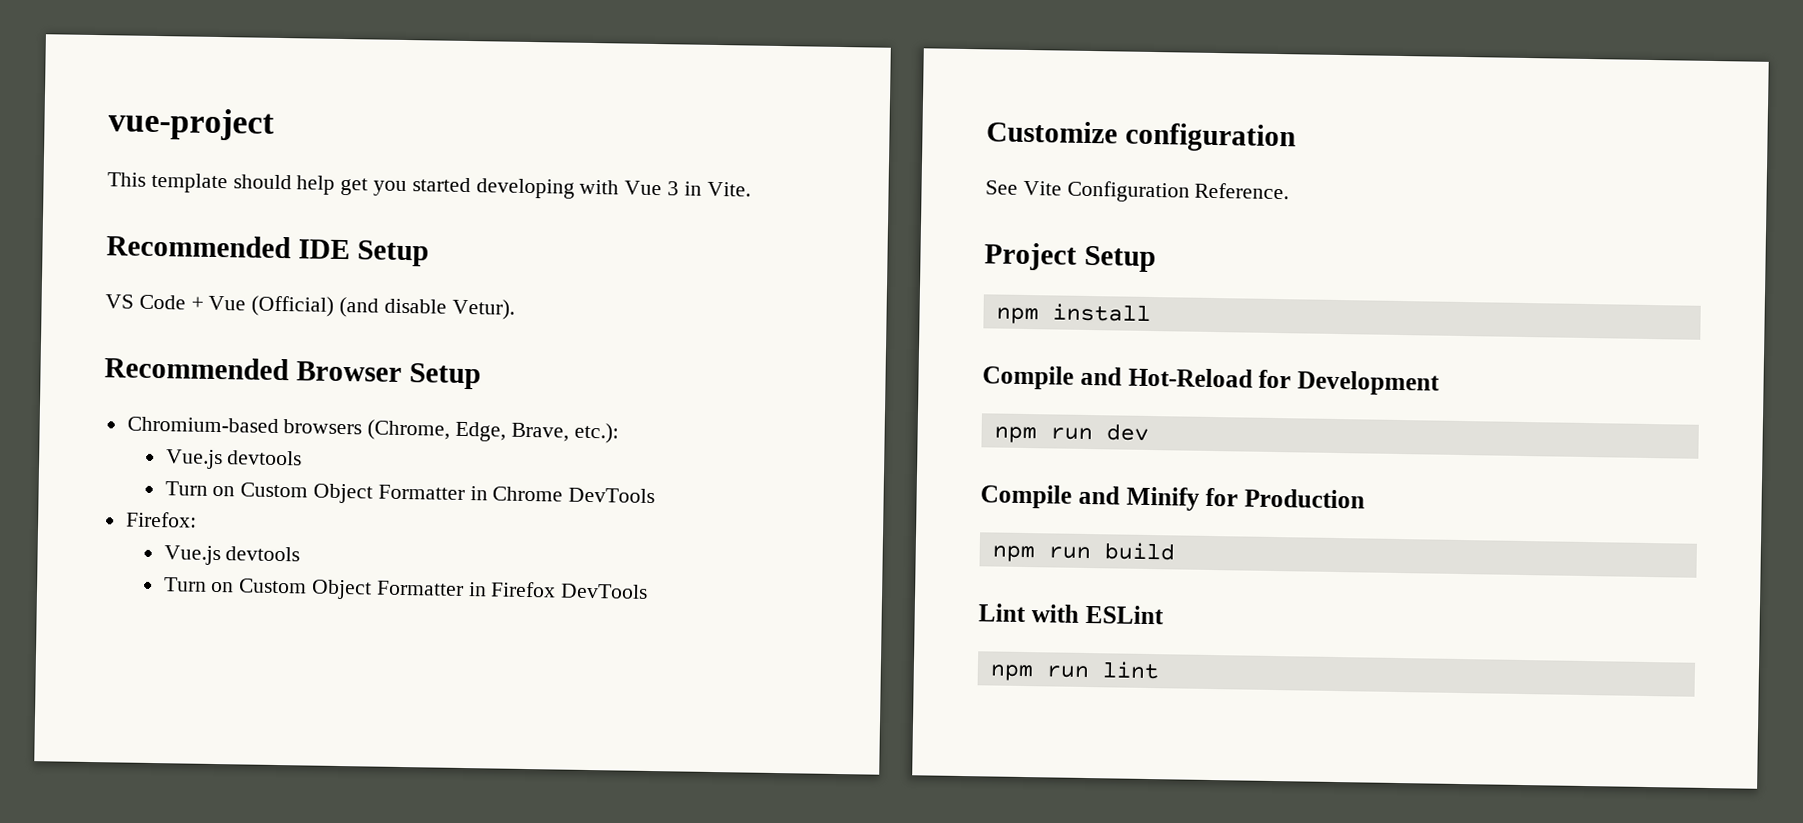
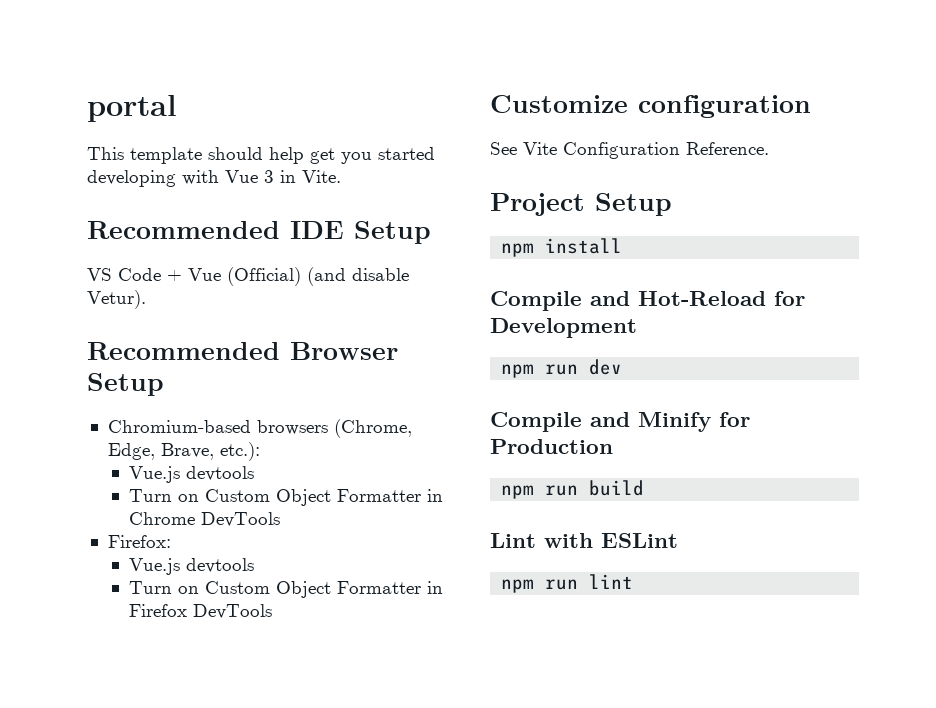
[108,107,275,141] vue-project -> [87,95,177,122] portal

